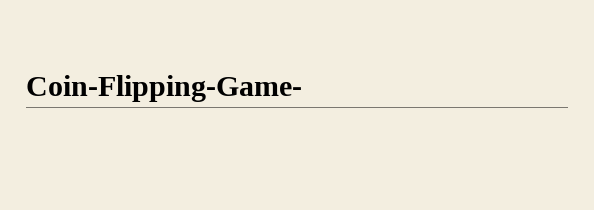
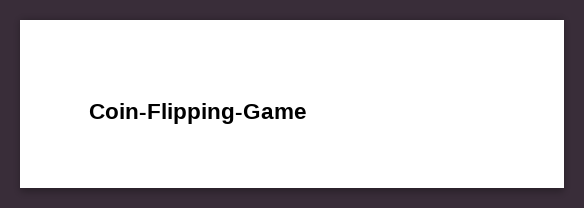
[26,75,302,102] Coin-Flipping-Game- -> [89,103,307,124] Coin-Flipping-Game

